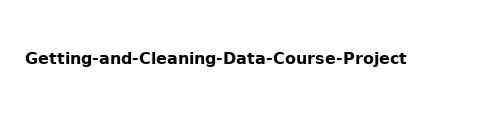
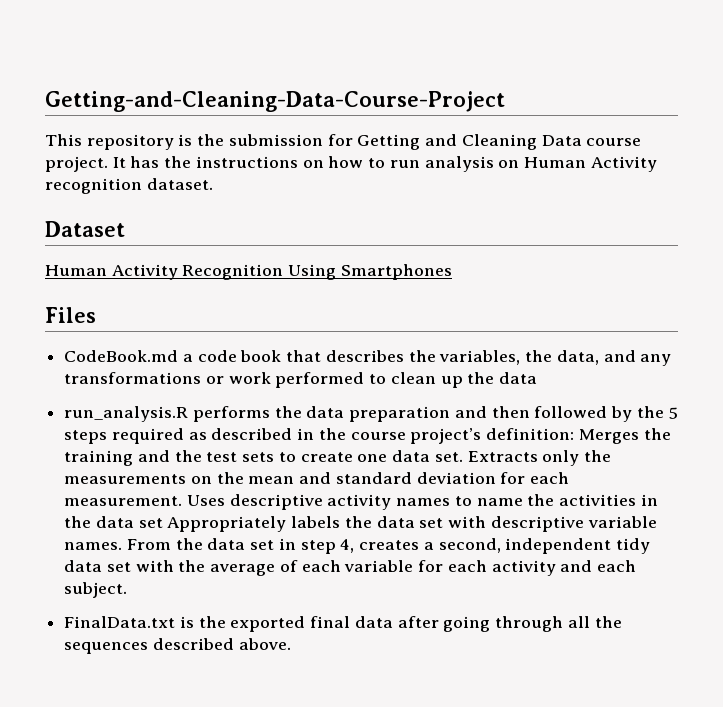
(407, 59) none -> [45,134,642,150] [45,156,657,172] [45,178,213,194] [45,221,125,237] [45,264,452,280] [45,307,96,323] [64,350,672,366] [64,372,538,388] [64,406,678,422] [64,428,671,444] [64,450,611,466] [64,472,570,484] [64,494,658,510] [64,516,657,532] [64,538,650,554] [64,560,636,576] [64,582,128,598] [64,616,622,632] [64,638,291,654] // This repository is the submission for Getting and Cleaning Data course project. It has the instructions on how to run analysis on Human Activity recognition dataset. // Dataset // Human Activity Recognition Using Smartphones // Files // CodeBook.md a code book that describes the variables, the data, and any transformations or work performed to clean up the data // run_analysis.R performs the data preparation and then followed by the 5 steps required as described in the course project’s definition: Merges the training and the test sets to create one data set. Extracts only the measurements on the mean and standard deviation for each measurement. Uses descriptive activity names to name the activities in the data set Appropriately labels the data set with descriptive variable names. From the data set in step 4, creates a second, independent tidy data set with the average of each variable for each activity and each subject. // FinalData.txt is the exported final data after going through all the sequences described above.

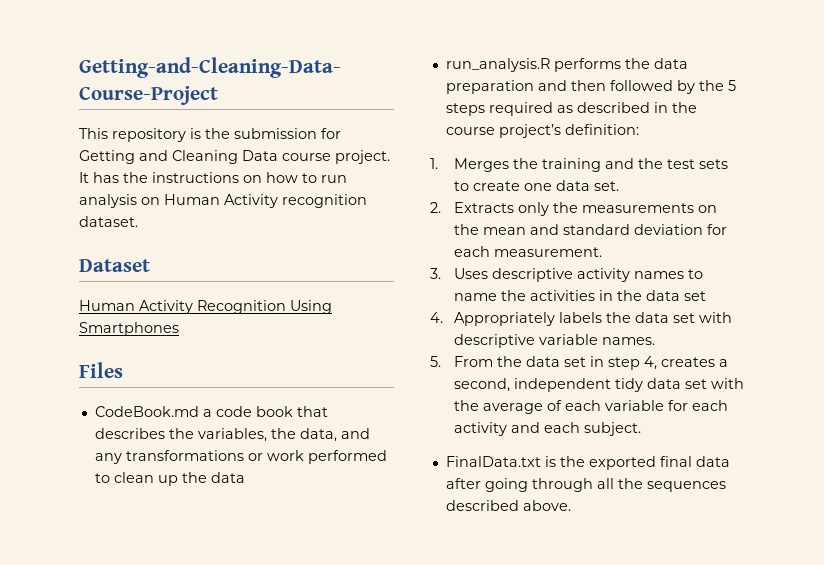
(575, 434) none -> [430,158,438,169] // 1.
(463, 457) none -> [430,202,441,213] // 2.
(183, 501) none -> [430,268,441,279] // 3.
(163, 523) none -> [430,312,443,323] // 4.
(123, 546) none -> [430,356,441,367] // 5.

